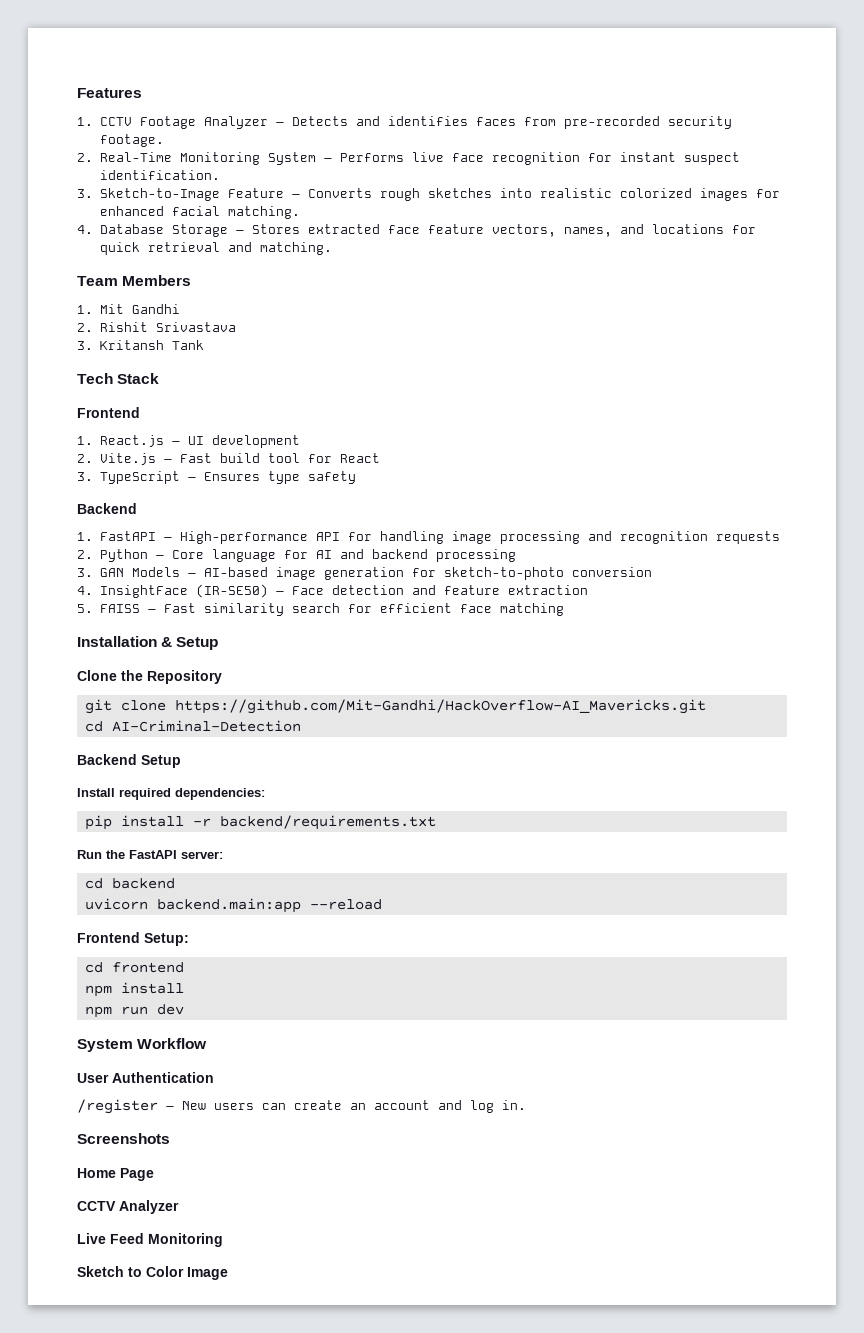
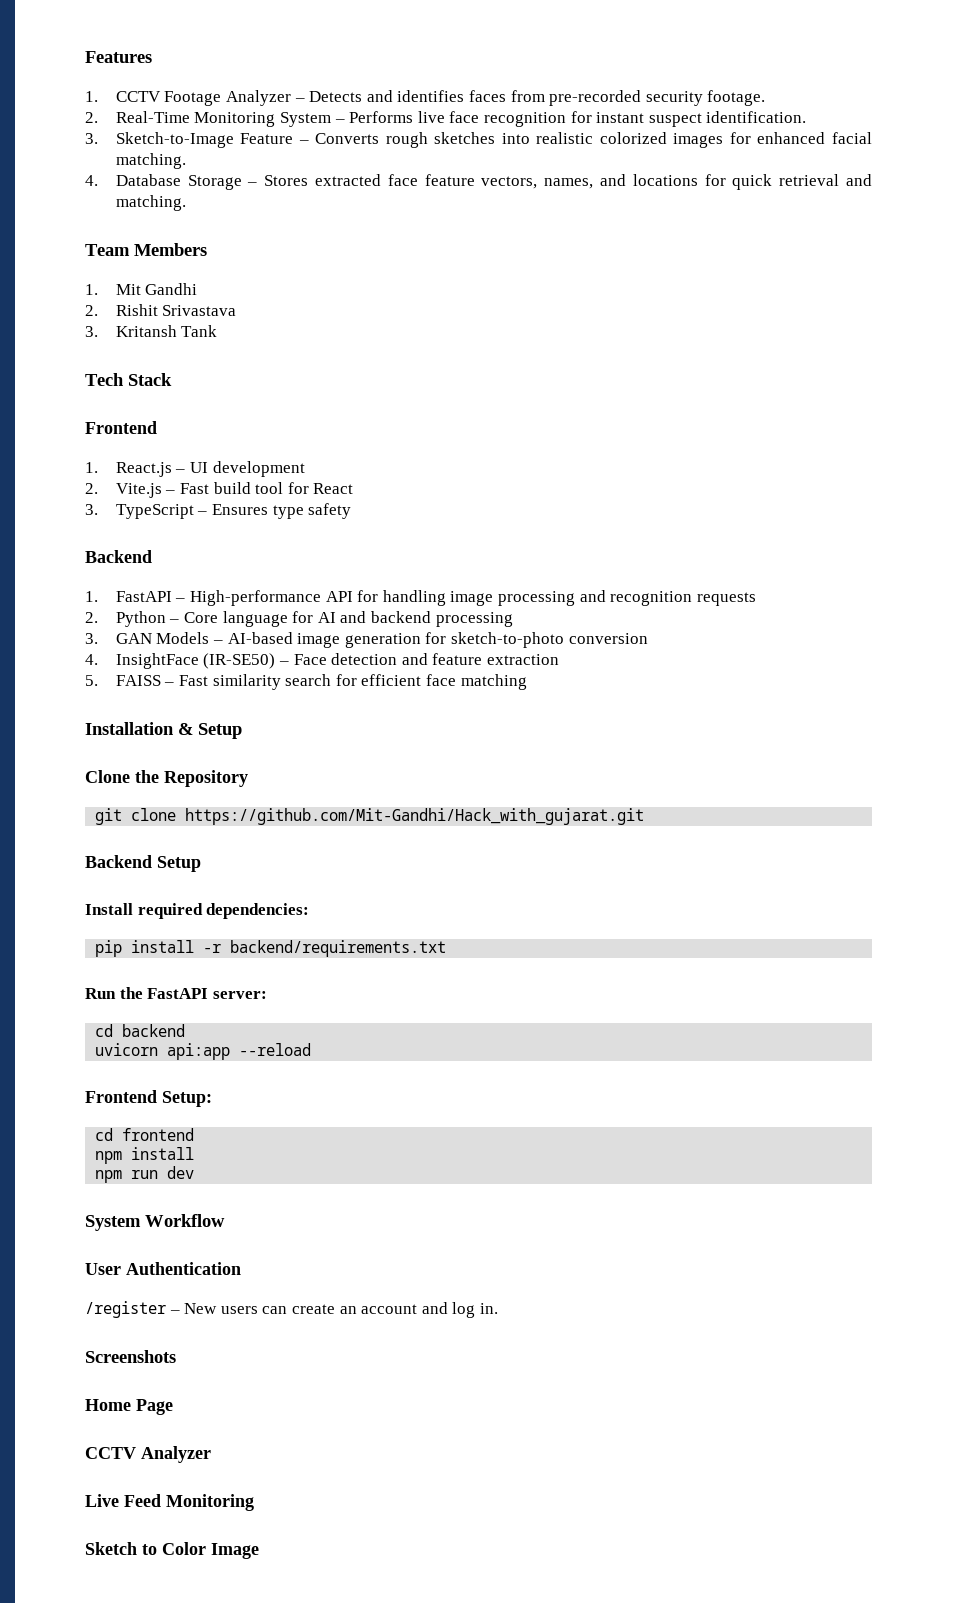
[174,699,706,714] [84,720,301,732] https://github.com/Mit-Gandhi/HackOverflow-AI_Mavericks.git // cd AI-Criminal-Detection -> [185,808,645,825] https://github.com/Mit-Gandhi/Hack_with_gujarat.git
[156,898,301,913] backend.main:app -> [167,1043,231,1060] api:app

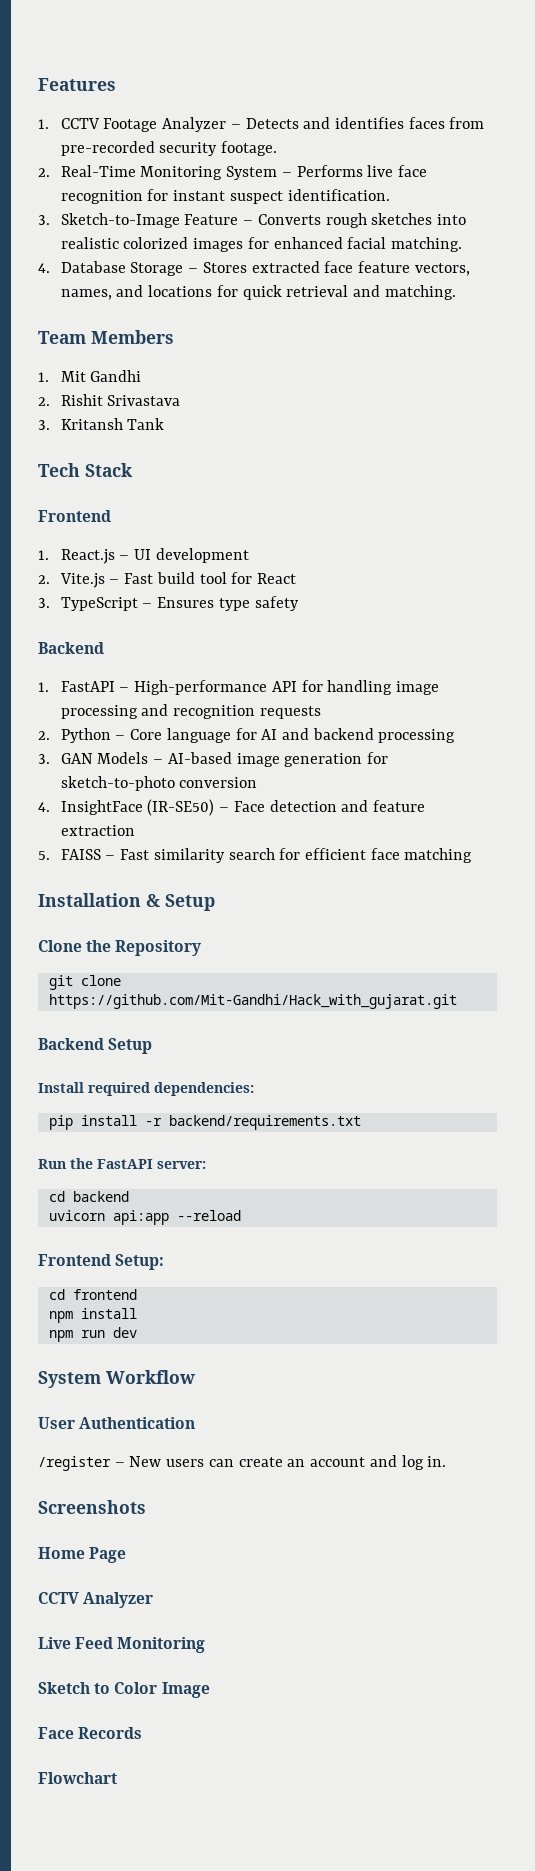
(259, 1551) none -> [38,1727,143,1739] [38,1772,117,1784] // Face Records // Flowchart

